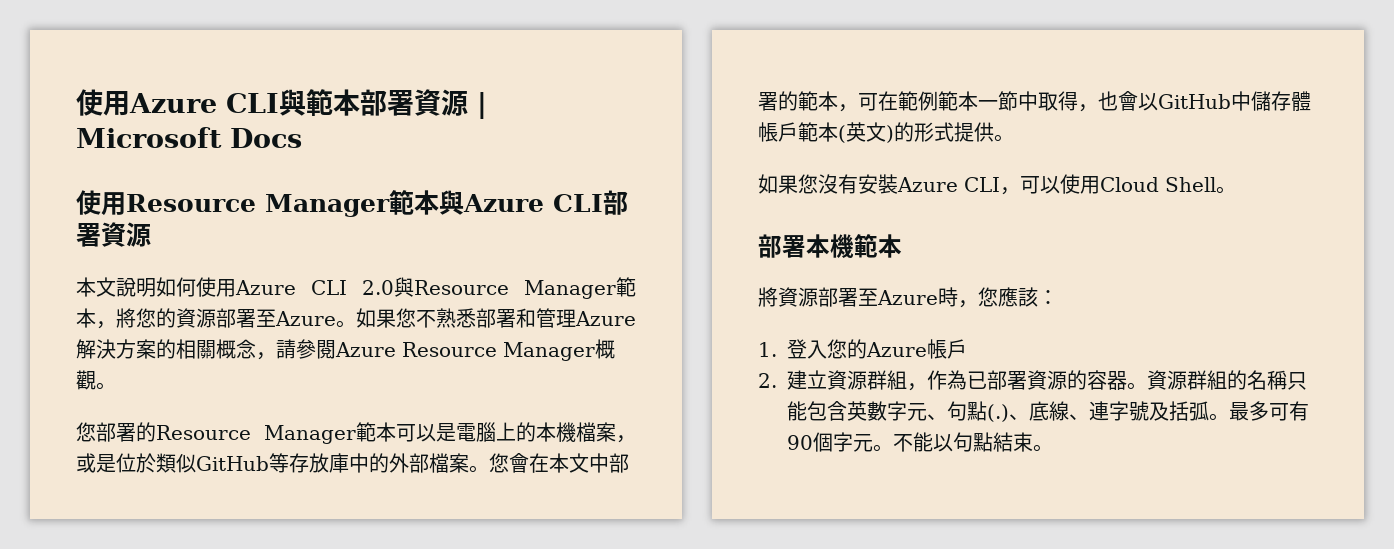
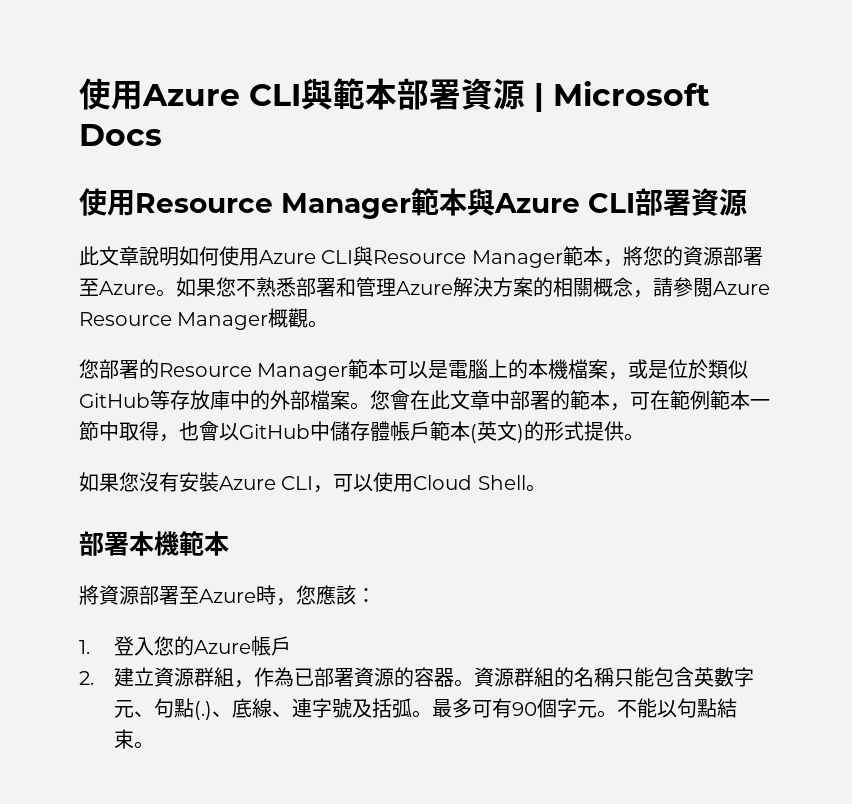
[76,277,116,297] 本文 -> [79,246,139,266] 此文章
[362,280,394,295] 2.0 -> (354, 257) none
[549,453,589,473] 本文 -> [430,390,490,410] 此文章

